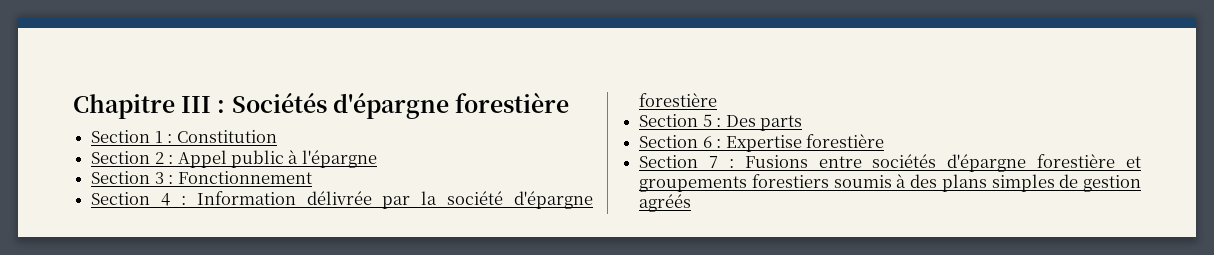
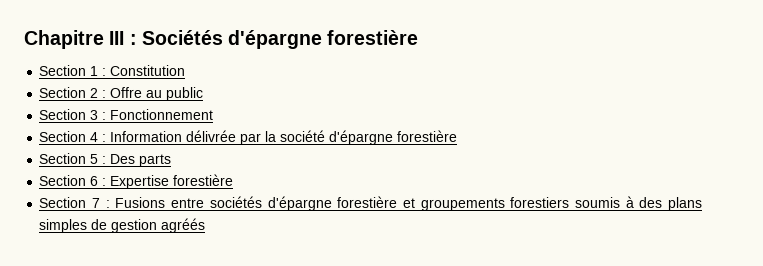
[177,150,227,168] Appel -> [110,87,163,98] Offre au
[288,150,377,168] à l'épargne -> (204, 94) none

